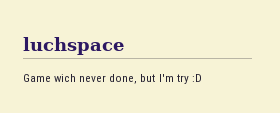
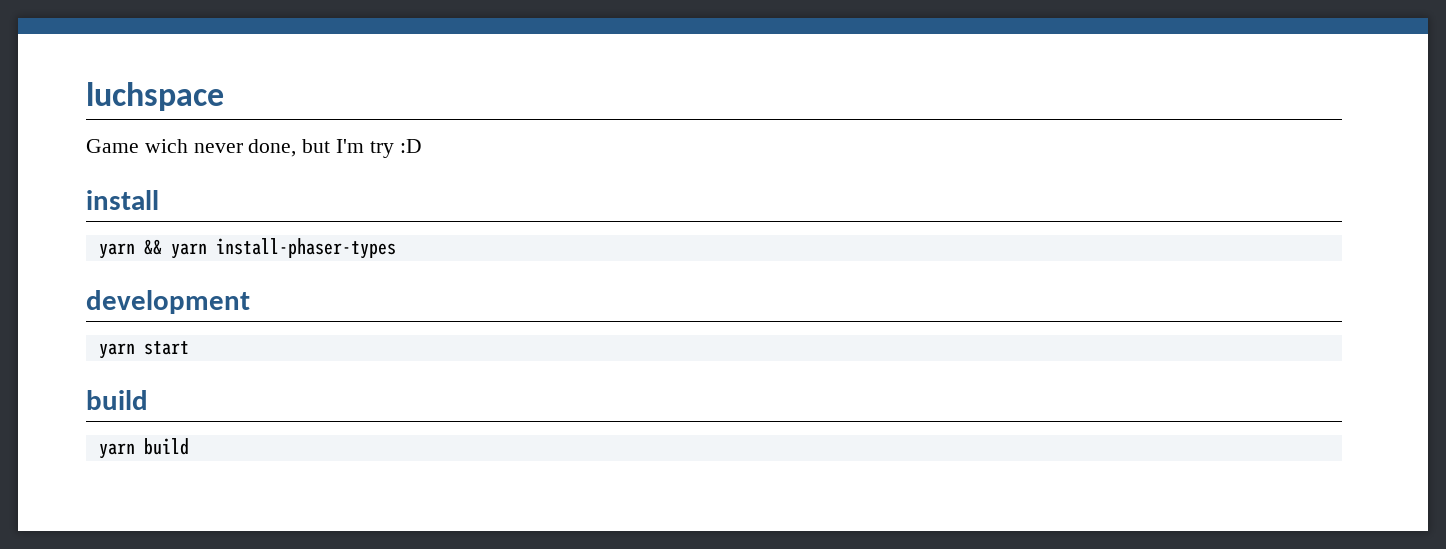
(202, 78) none -> [86,190,159,210] [98,238,396,259] [86,290,250,314] [98,341,189,359] [86,390,148,410] [98,438,189,459] // install // yarn && yarn install-phaser-types // development // yarn start // build // yarn build

